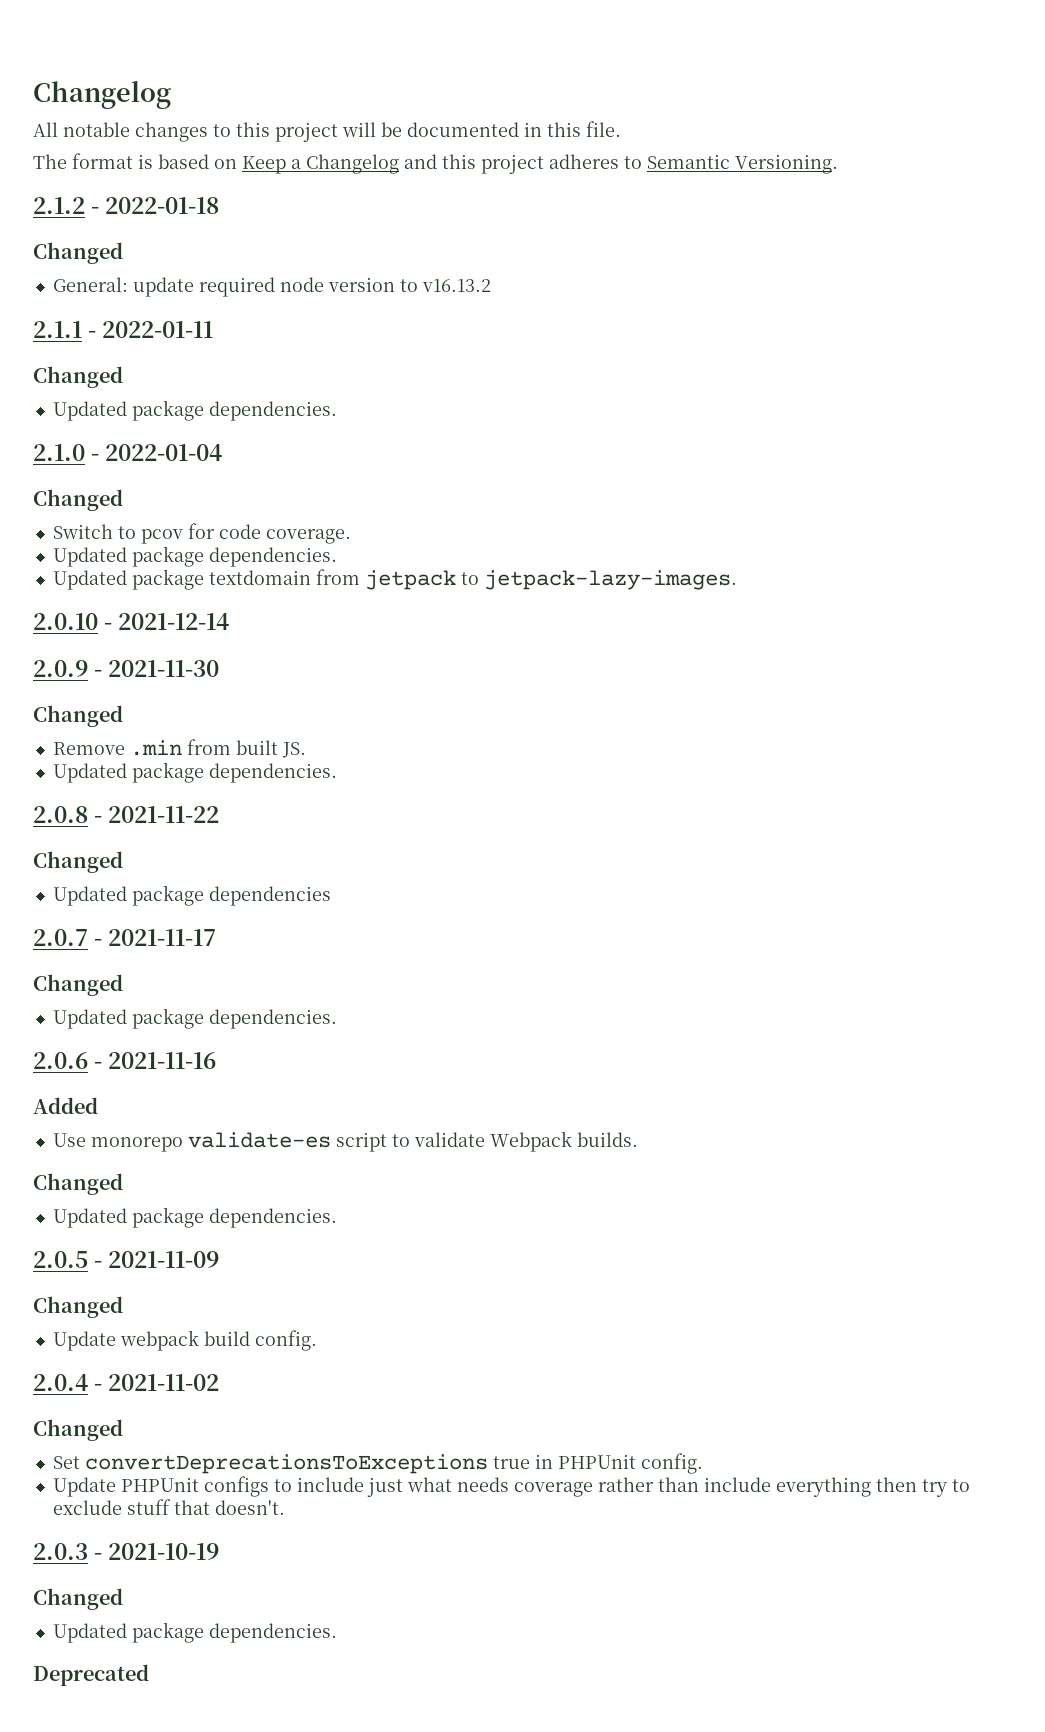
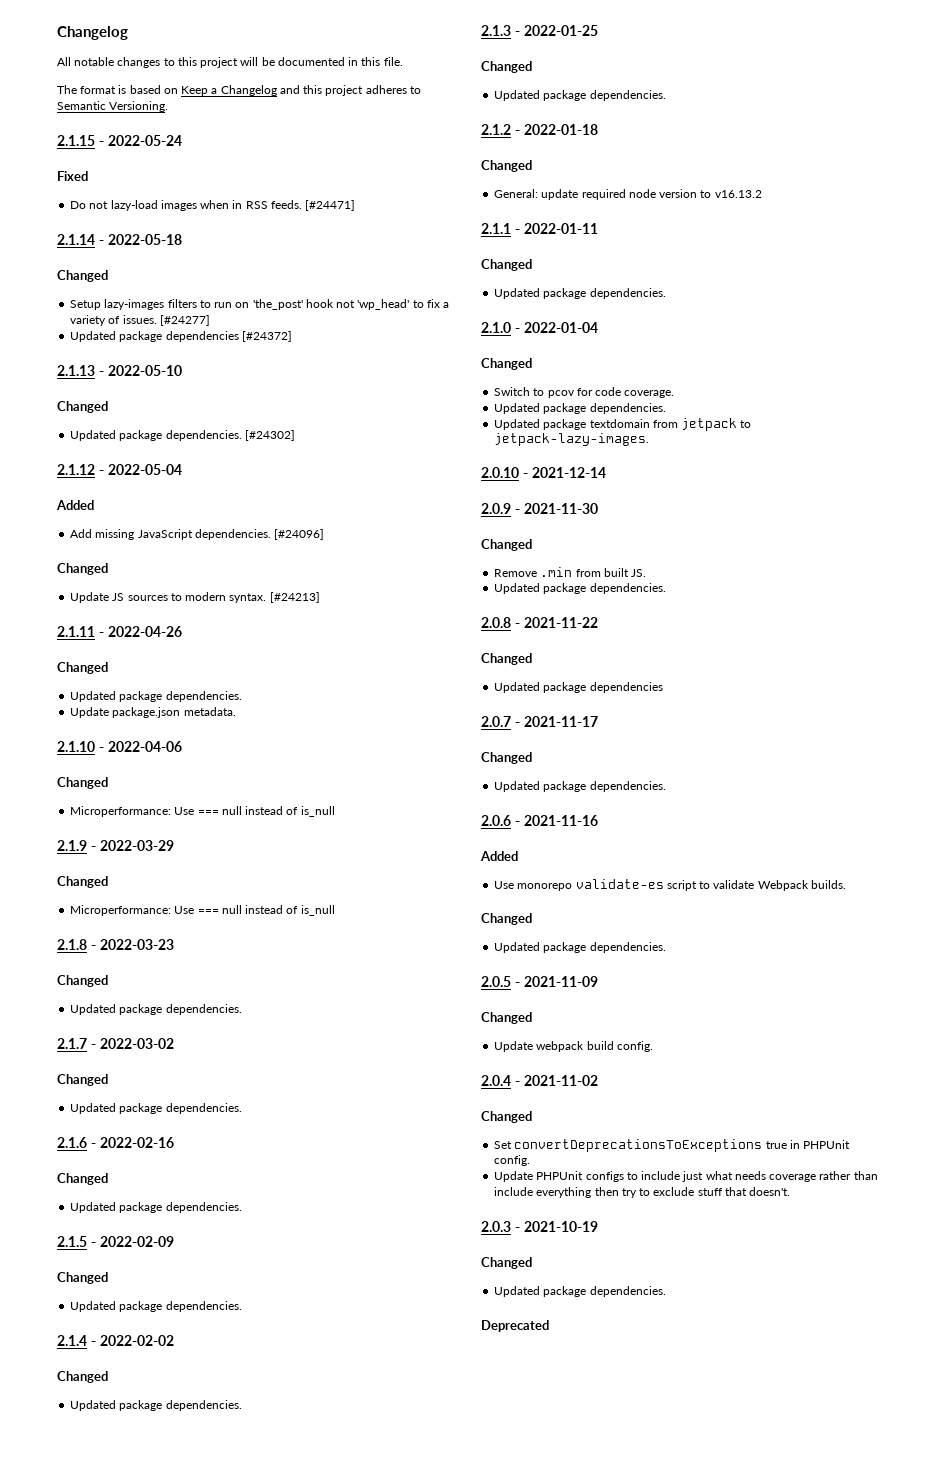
(838, 164) none -> [57,135,182,146] [57,171,88,181] [70,200,356,211] [57,234,182,245] [57,270,108,282] [70,299,450,310] [70,315,210,326] [70,331,292,342] [57,365,182,376] [57,401,108,413] [70,430,295,441] [57,464,182,475] [56,500,94,510] [70,529,325,540] [57,563,108,575] [70,592,320,603] [57,626,182,637] [57,662,108,674] [70,691,242,702] [70,707,236,718] [57,741,182,752] [57,777,108,789] [70,806,335,817] [57,840,174,851] [57,876,108,888] [70,905,335,916] [57,939,174,950] [57,975,108,987] [70,1004,242,1015] [57,1038,174,1049] [57,1074,108,1086] [70,1103,242,1114] [57,1137,174,1148] [57,1173,108,1185] [70,1202,242,1213] [57,1236,174,1247] [57,1272,108,1284] [70,1301,242,1312] [57,1335,174,1346] [57,1371,108,1383] [70,1400,242,1411] [481,25,598,36] [481,61,532,73] [494,90,666,101] // 2.1.15 - 2022-05-24 // Fixed // Do not lazy-load images when in RSS feeds. [#24471] // 2.1.14 - 2022-05-18 // Changed // Setup lazy-images filters to run on 'the_post' hook not 'wp_head' to fix a variety of issues. [#24277] // Updated package dependencies [#24372] // 2.1.13 - 2022-05-10 // Changed // Updated package dependencies. [#24302] // 2.1.12 - 2022-05-04 // Added // Add missing JavaScript dependencies. [#24096] // Changed // Update JS sources to modern syntax. [#24213] // 2.1.11 - 2022-04-26 // Changed // Updated package dependencies. // Update package.json metadata. // 2.1.10 - 2022-04-06 // Changed // Microperformance: Use === null instead of is_null // 2.1.9 - 2022-03-29 // Changed // Microperformance: Use === null instead of is_null // 2.1.8 - 2022-03-23 // Changed // Updated package dependencies. // 2.1.7 - 2022-03-02 // Changed // Updated package dependencies. // 2.1.6 - 2022-02-16 // Changed // Updated package dependencies. // 2.1.5 - 2022-02-09 // Changed // Updated package dependencies. // 2.1.4 - 2022-02-02 // Changed // Updated package dependencies. // 2.1.3 - 2022-01-25 // Changed // Updated package dependencies.

